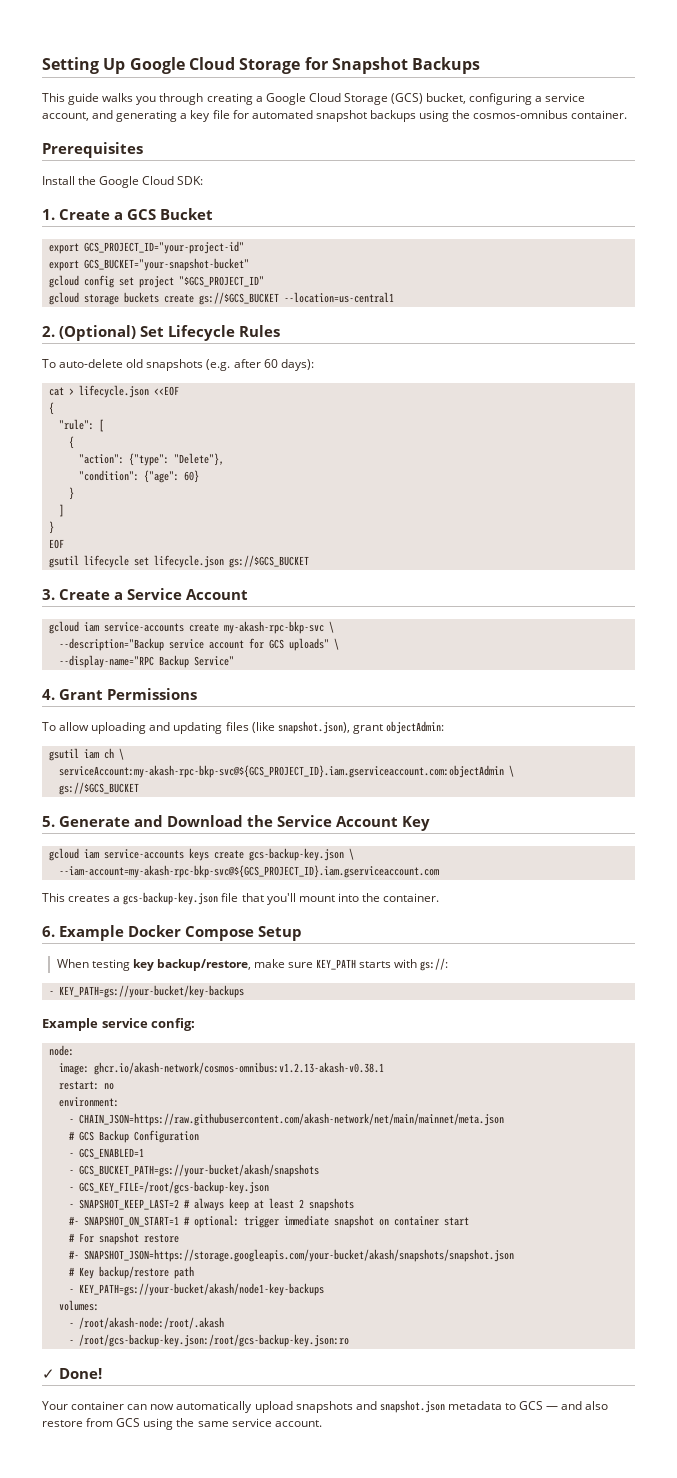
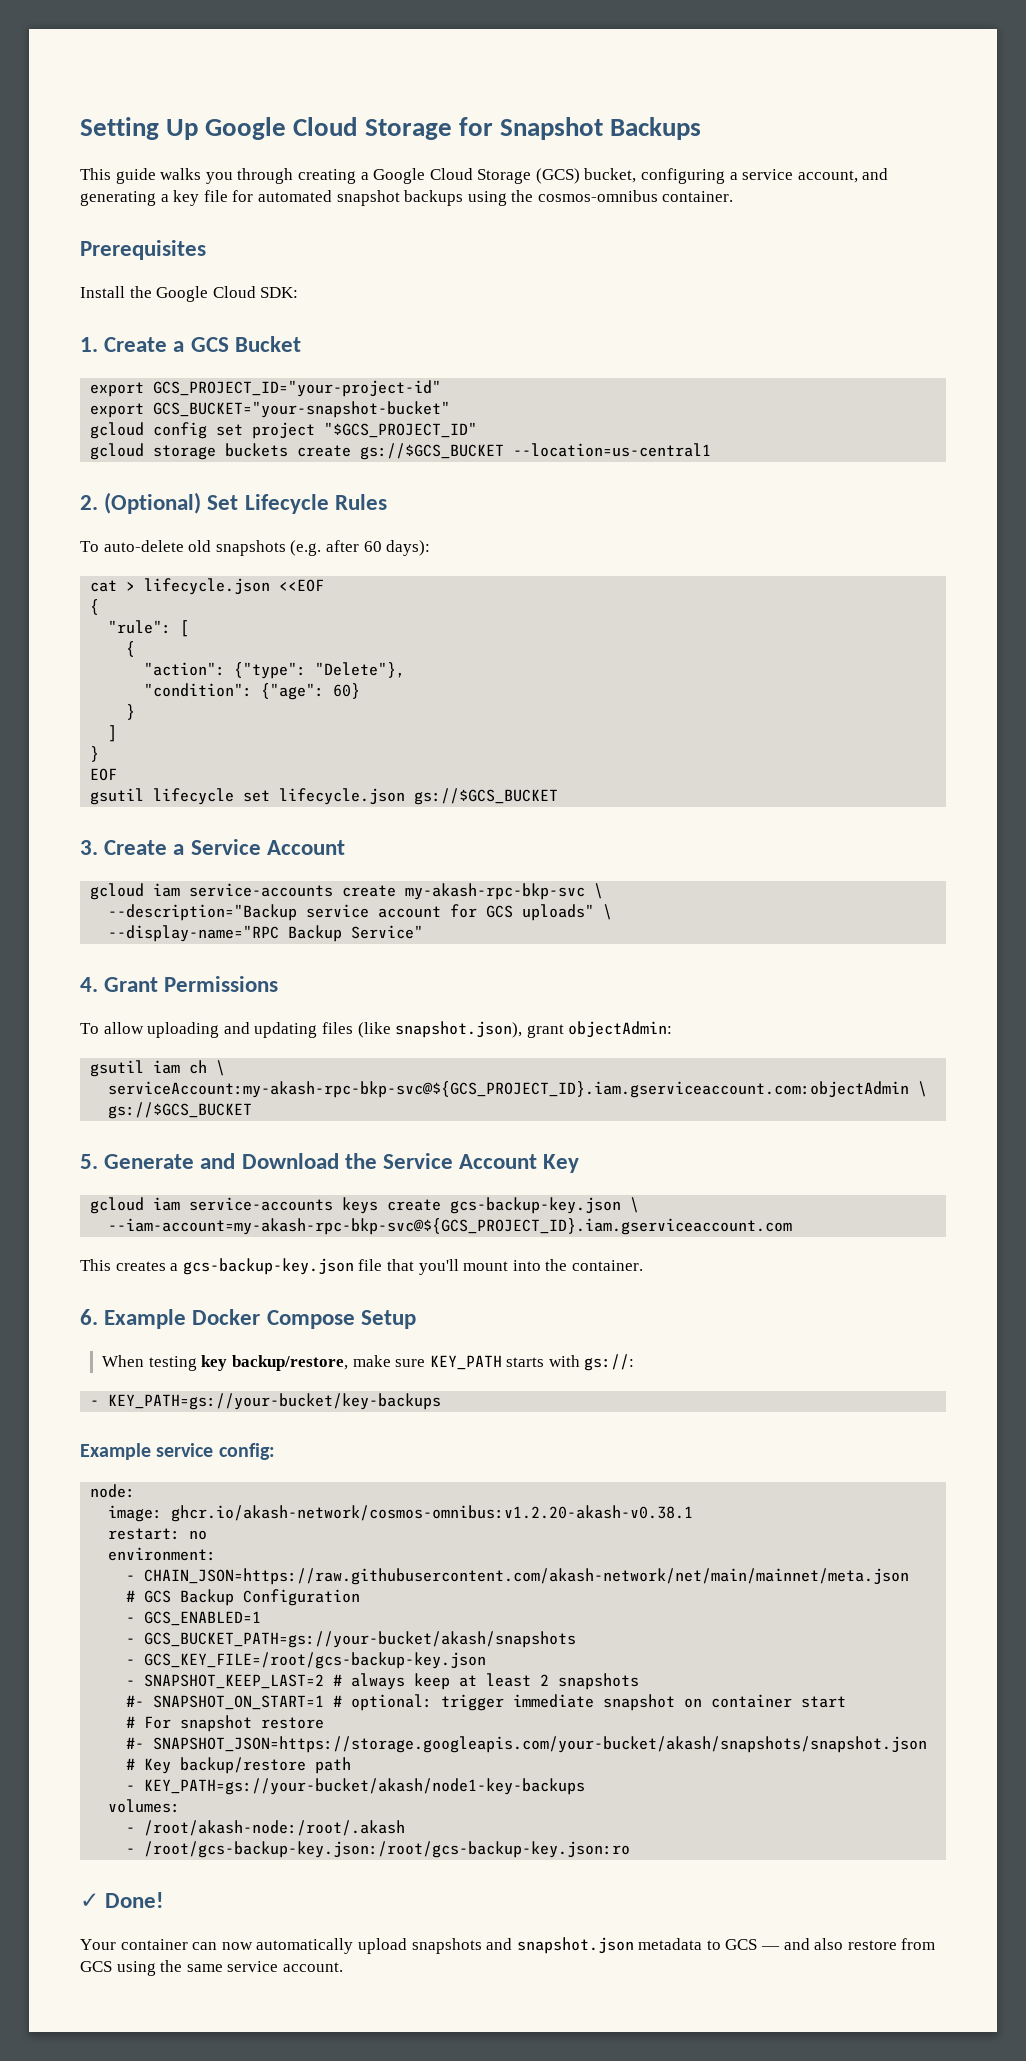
[93,1062,384,1075] ghcr.io/akash-network/cosmos-omnibus:v1.2.13-akash-v0.38.1 -> [171,1505,694,1522] ghcr.io/akash-network/cosmos-omnibus:v1.2.20-akash-v0.38.1

